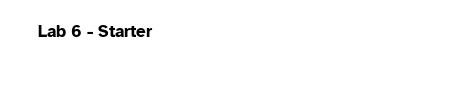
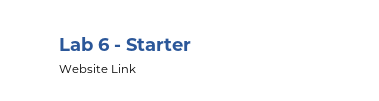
(153, 31) none -> [59,64,137,73] // Website Link

